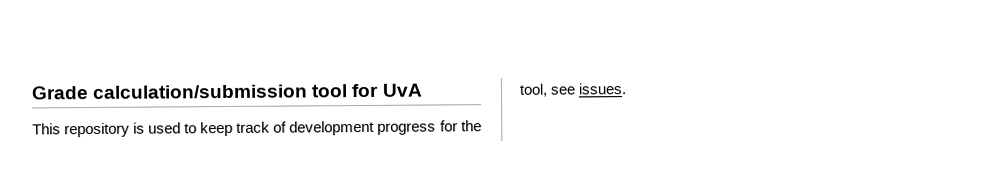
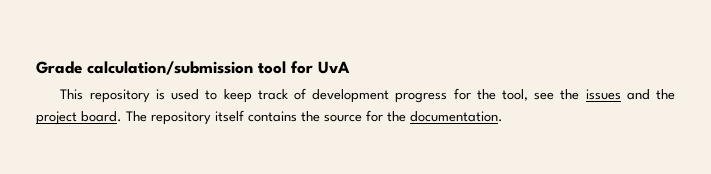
[578,83,628,95] issues. -> [560,89,676,100] [36,110,503,125] the issues and the project board. The repository itself contains the source for the documentation.

